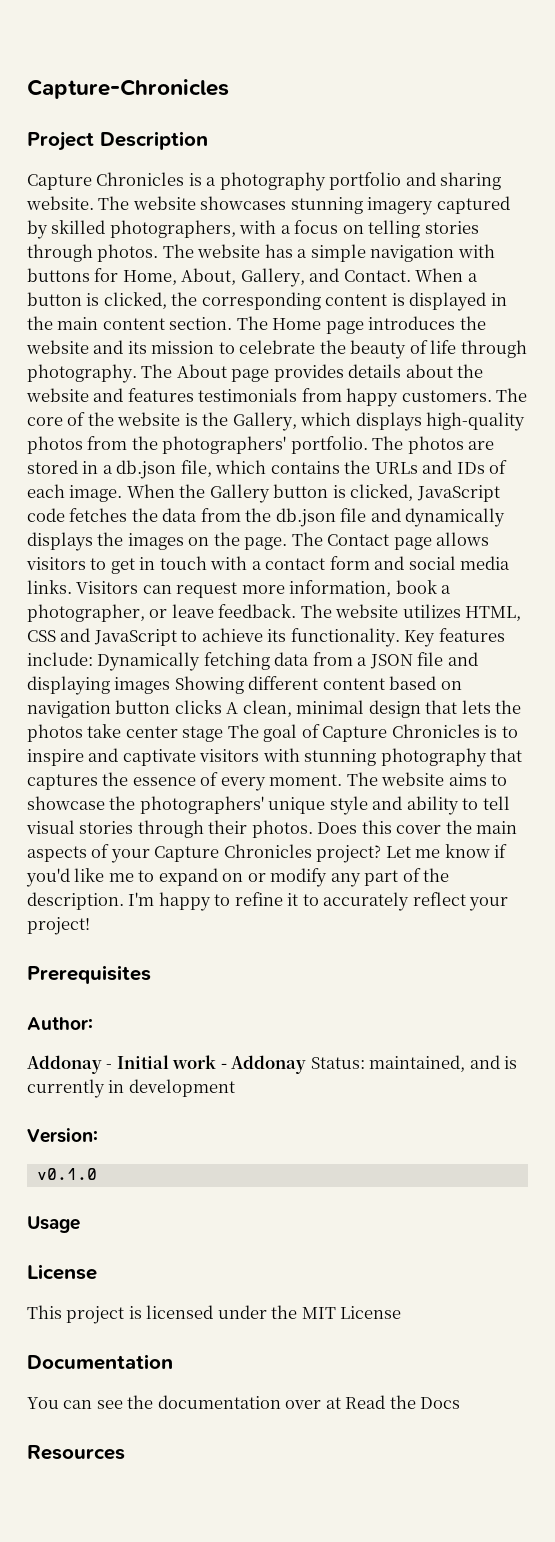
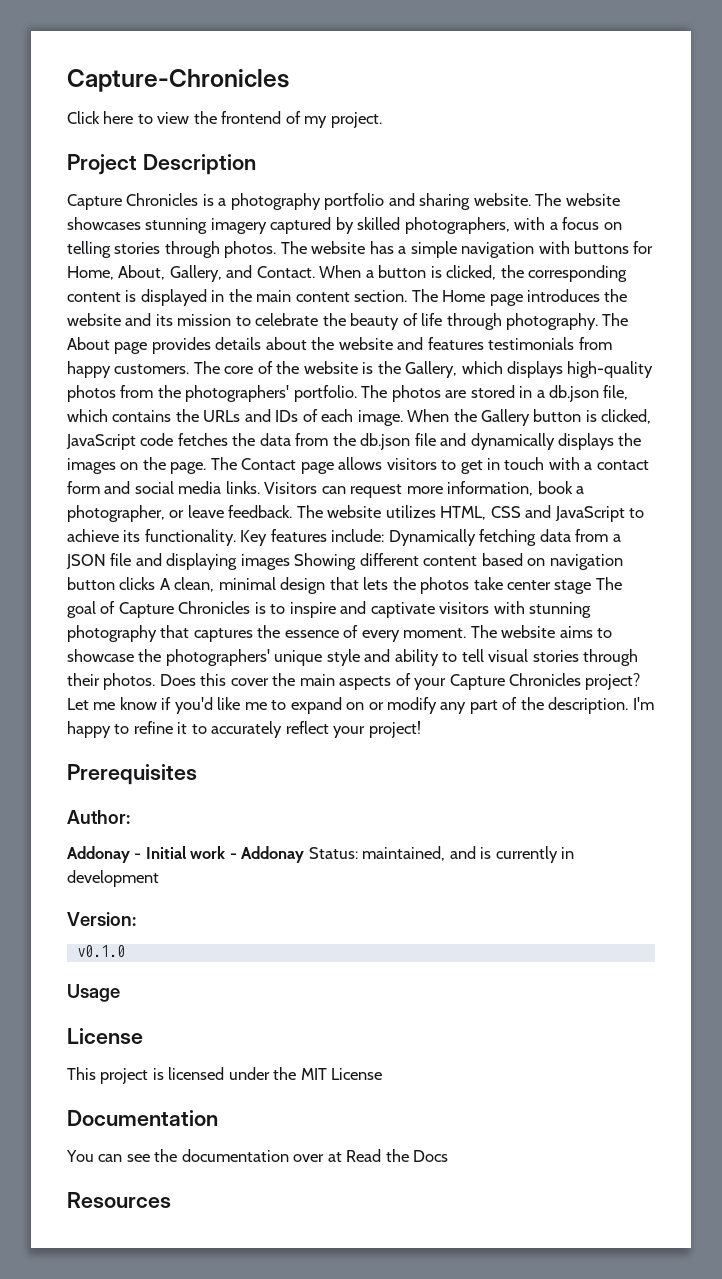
(229, 89) none -> [67,111,382,128] // Click here to view the frontend of my project.

